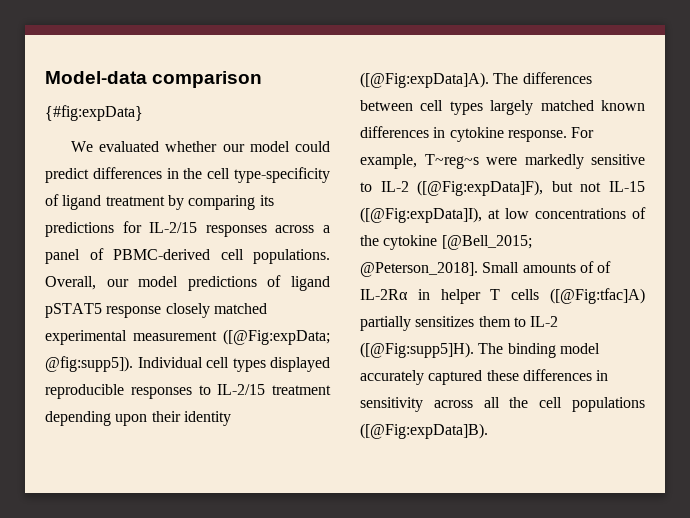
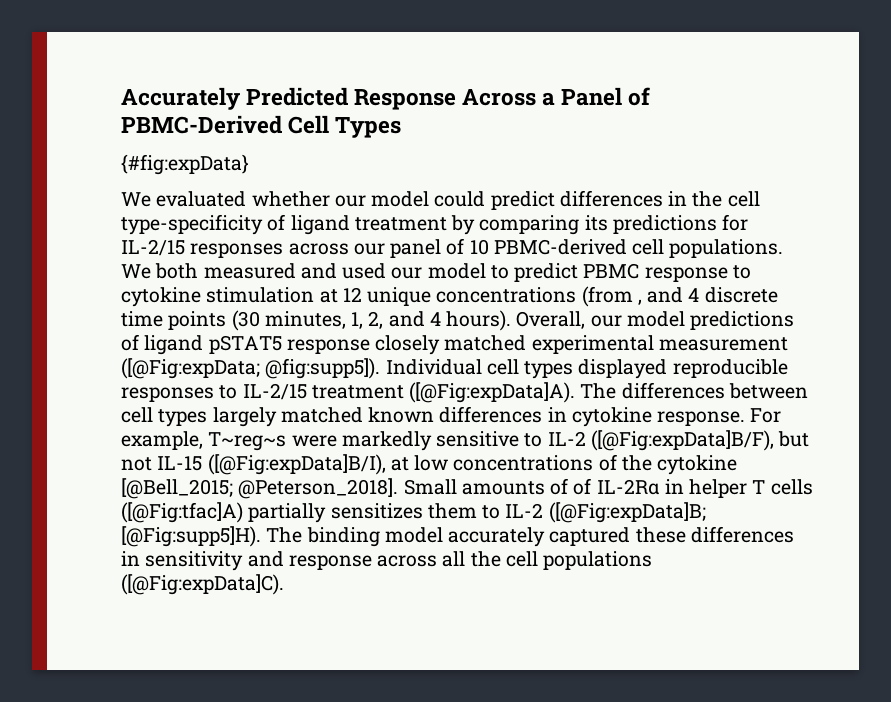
[45,71,263,88] Model-data comparison -> [121,87,651,110] [121,115,402,138] Accurately Predicted Response Across a Panel of PBMC-Derived Cell Types
[323,225,330,233] a -> [353,243,385,255] our
(104, 254) none -> [469,239,489,255] 10
(330, 256) none -> [121,263,751,282] [121,286,778,307] [121,310,512,331] We both measured and used our model to predict PBMC response to cytokine stimulation at 12 unique concentrations (from , and 4 discrete time points (30 minutes, 1, 2, and 4 hours).
[45,411,231,426] depending upon their identity -> (404, 392) none
[417,180,544,196] ([@Fig:expData]F), -> [590,430,774,451] ([@Fig:expData]B/F),
[360,207,482,223] ([@Fig:expData]I), -> [207,454,386,475] ([@Fig:expData]B/I),
[360,342,474,358] ([@Fig:supp5]H). -> [548,502,706,523] [121,526,261,547] ([@Fig:expData]B; [@Fig:supp5]H).
(423, 404) none -> [247,551,372,570] and response
[360,423,488,439] ([@Fig:expData]B). -> [121,574,284,595] ([@Fig:expData]C).

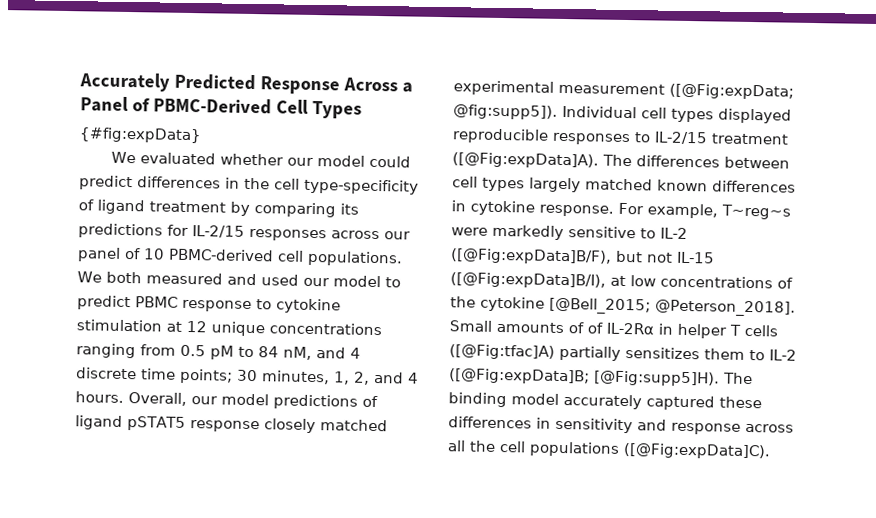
[581,286,642,307] (from , -> [76,343,312,360] ranging from 0.5 pM to 84 nM,
[168,310,260,331] points (30 -> [179,368,258,384] points; 30
[446,310,512,331] hours). -> [75,391,124,403] hours.

